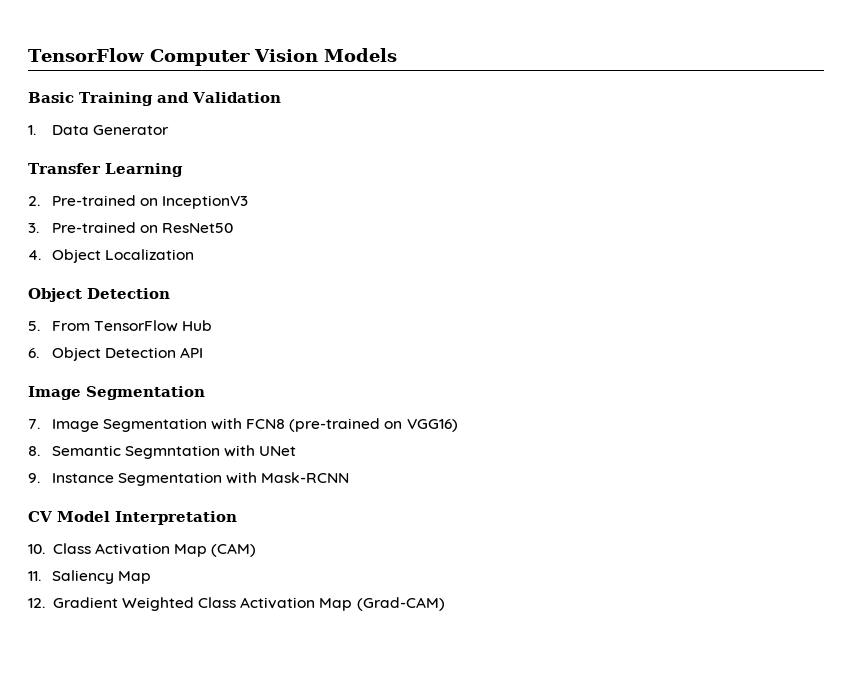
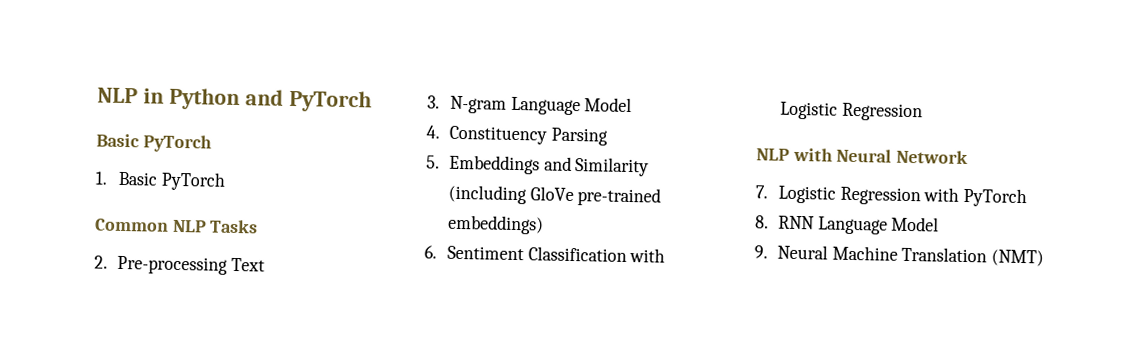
[28,48,397,66] [28,92,281,106] [28,125,169,135] [28,163,183,177] [28,195,248,209] [28,222,233,233] [28,249,194,263] [28,288,170,302] [28,320,212,332] [28,347,203,361] [28,386,205,400] [28,418,458,432] [28,445,297,459] [28,472,350,486] [28,511,237,525] [28,543,257,557] [28,570,151,584] [28,597,445,611] TensorFlow Computer Vision Models // Basic Training and Validation // 1. Data Generator // Transfer Learning // 2. Pre-trained on InceptionV3 // 3. Pre-trained on ResNet50 // 4. Object Localization // Object Detection // 5. From TensorFlow Hub // 6. Object Detection API // Image Segmentation // 7. Image Segmentation with FCN8 (pre-trained on VGG16) // 8. Semantic Segmntation with UNet // 9. Instance Segmentation with Mask-RCNN // CV Model Interpretation // 10. Class Activation Map (CAM) // 11. Saliency Map // 12. Gradient Weighted Class Activation Map (Grad-CAM) -> [97,87,372,113] [96,133,212,153] [95,171,226,191] [94,218,259,234] [94,255,265,275] [427,95,633,116] [426,125,608,146] [426,154,650,177] [447,184,662,207] [447,214,544,235] [424,245,666,263] [779,101,923,122] [756,147,969,165] [755,185,1028,208] [755,215,940,235] [754,244,1045,267] NLP in Python and PyTorch // Basic PyTorch // 1. Basic PyTorch // Common NLP Tasks // 2. Pre-processing Text // 3. N-gram Language Model // 4. Constituency Parsing // 5. Embeddings and Similarity (including GloVe pre-trained embeddings) // 6. Sentiment Classification with Logistic Regression // NLP with Neural Network // 7. Logistic Regression with PyTorch // 8. RNN Language Model // 9. Neural Machine Translation (NMT)

